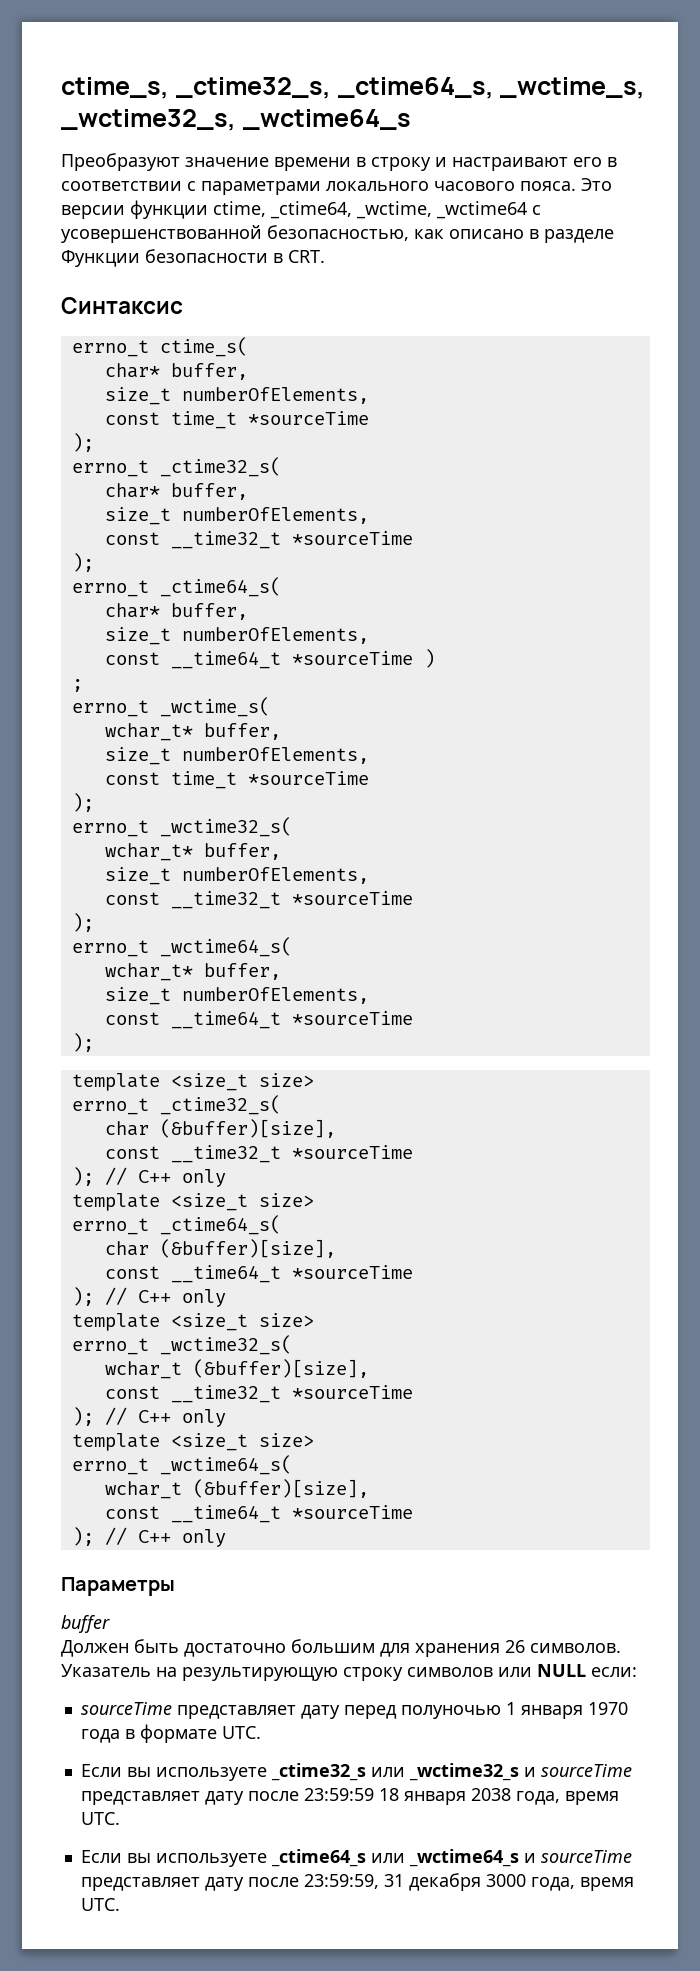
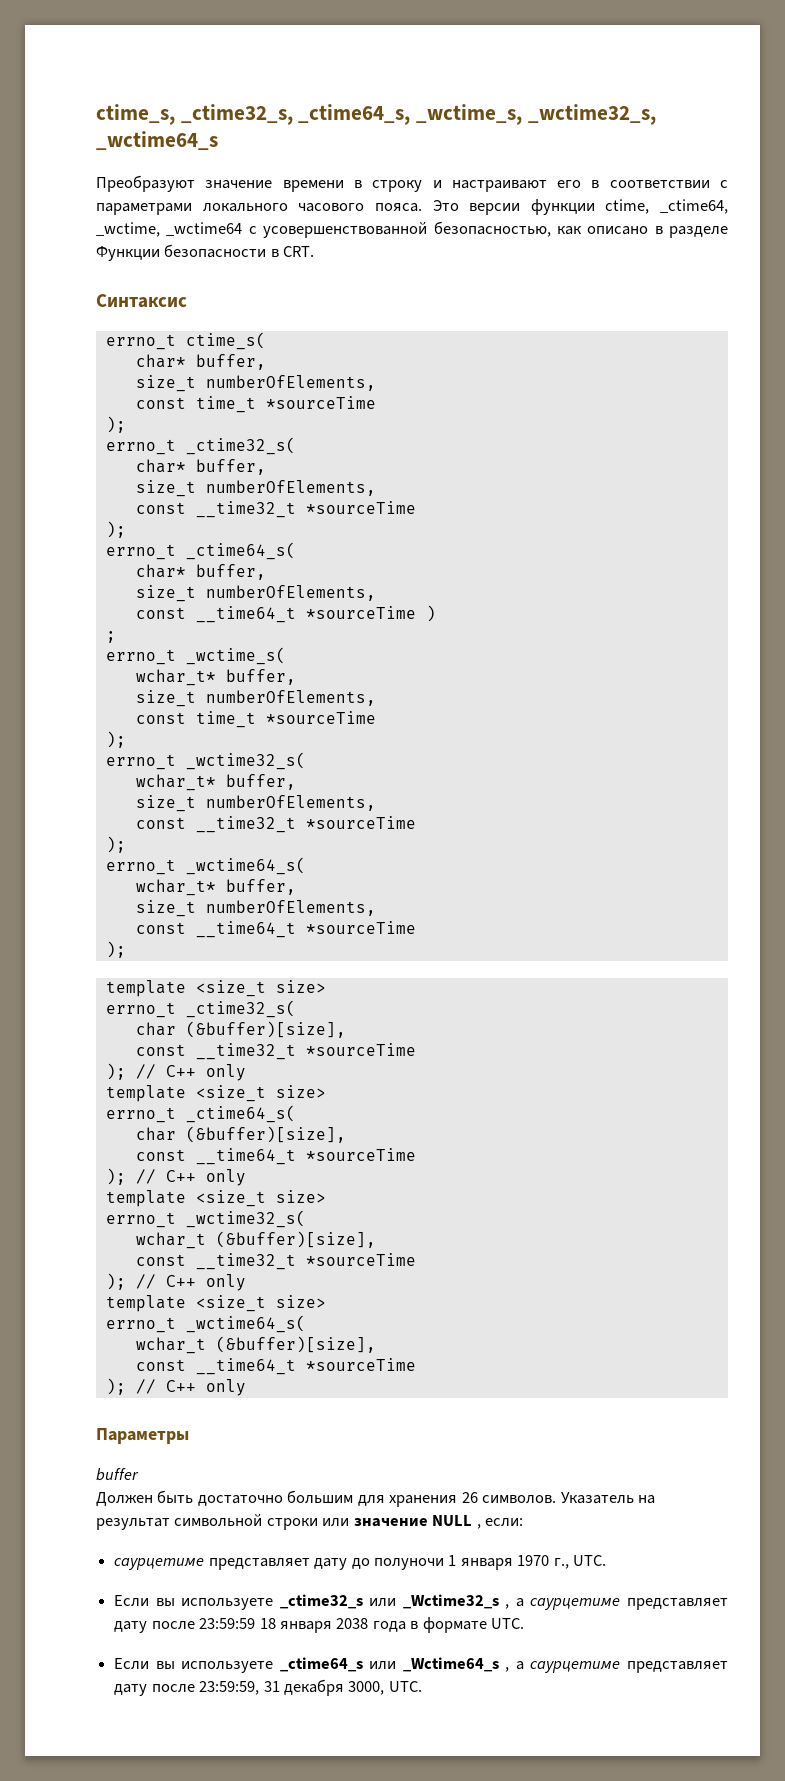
[182,1664,586,1681] результирующую строку символов или NULL -> [96,1514,481,1530] результат символьной строки или значение NULL ,
[80,1702,501,1719] sourceTime представляет дату перед полуночью -> [114,1558,444,1570] саурцетиме представляет дату до полуночи
[80,1724,261,1743] [80,1763,632,1781] [80,1788,619,1805] года в формате UTC. // Если вы используете _ctime32_s или _wctime32_s и sourceTime представляет дату после 23:59:59 18 января 2038 года, время -> [553,1555,607,1569] [114,1594,728,1610] [114,1617,487,1633] г., UTC. // Если вы используете _ctime32_s или _Wctime32_s , а саурцетиме представляет дату после 23:59:59 18 января 2038 года в формате
[408,1849,632,1867] _wctime64_s и sourceTime -> [402,1657,621,1673] _Wctime64_s , а саурцетиме
[485,1874,634,1891] 3000 года, время -> [348,1681,385,1695] 3000,

